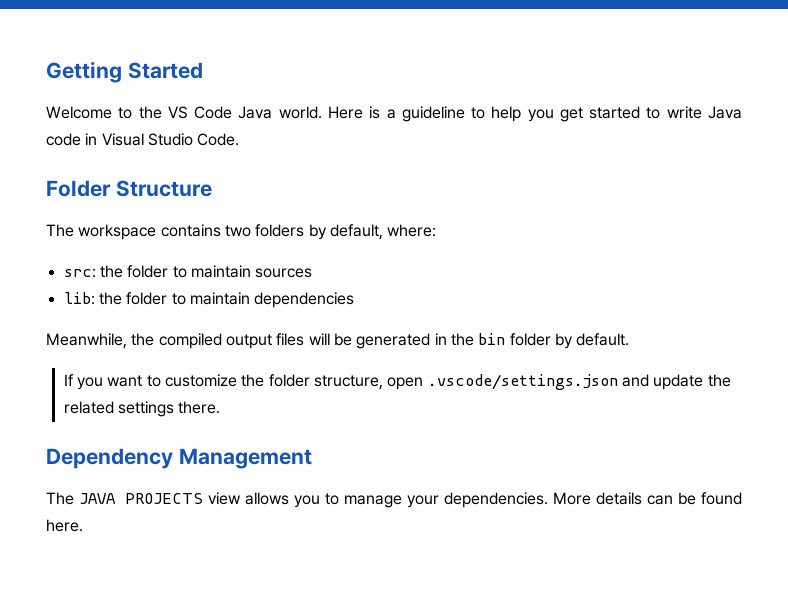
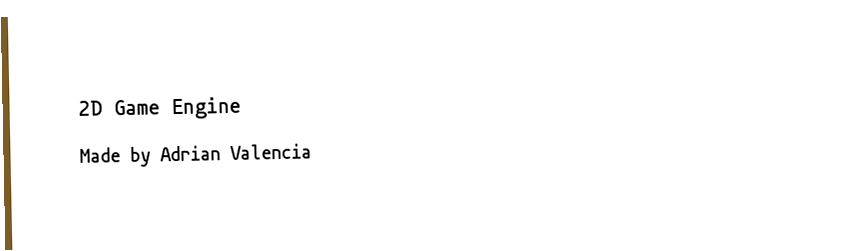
[46,61,203,83] [46,106,743,122] [46,133,240,146] [46,180,212,197] [46,224,437,240] [63,265,313,278] [63,292,355,308] [46,333,630,349] [63,374,731,390] [63,401,221,417] [46,448,312,469] [46,492,742,508] [46,519,83,532] Getting Started // Welcome to the VS Code Java world. Here is a guideline to help you get started to write Java code in Visual Studio Code. // Folder Structure // The workspace contains two folders by default, where: // src: the folder to maintain sources // lib: the folder to maintain dependencies // Meanwhile, the compiled output files will be generated in the bin folder by default. // If you want to customize the folder structure, open .vscode/settings.json and update the related settings there. // Dependency Management // The JAVA PROJECTS view allows you to manage your dependencies. More details can be found here. -> [78,96,242,120] [79,143,312,167] 2D Game Engine // Made by Adrian Valencia

